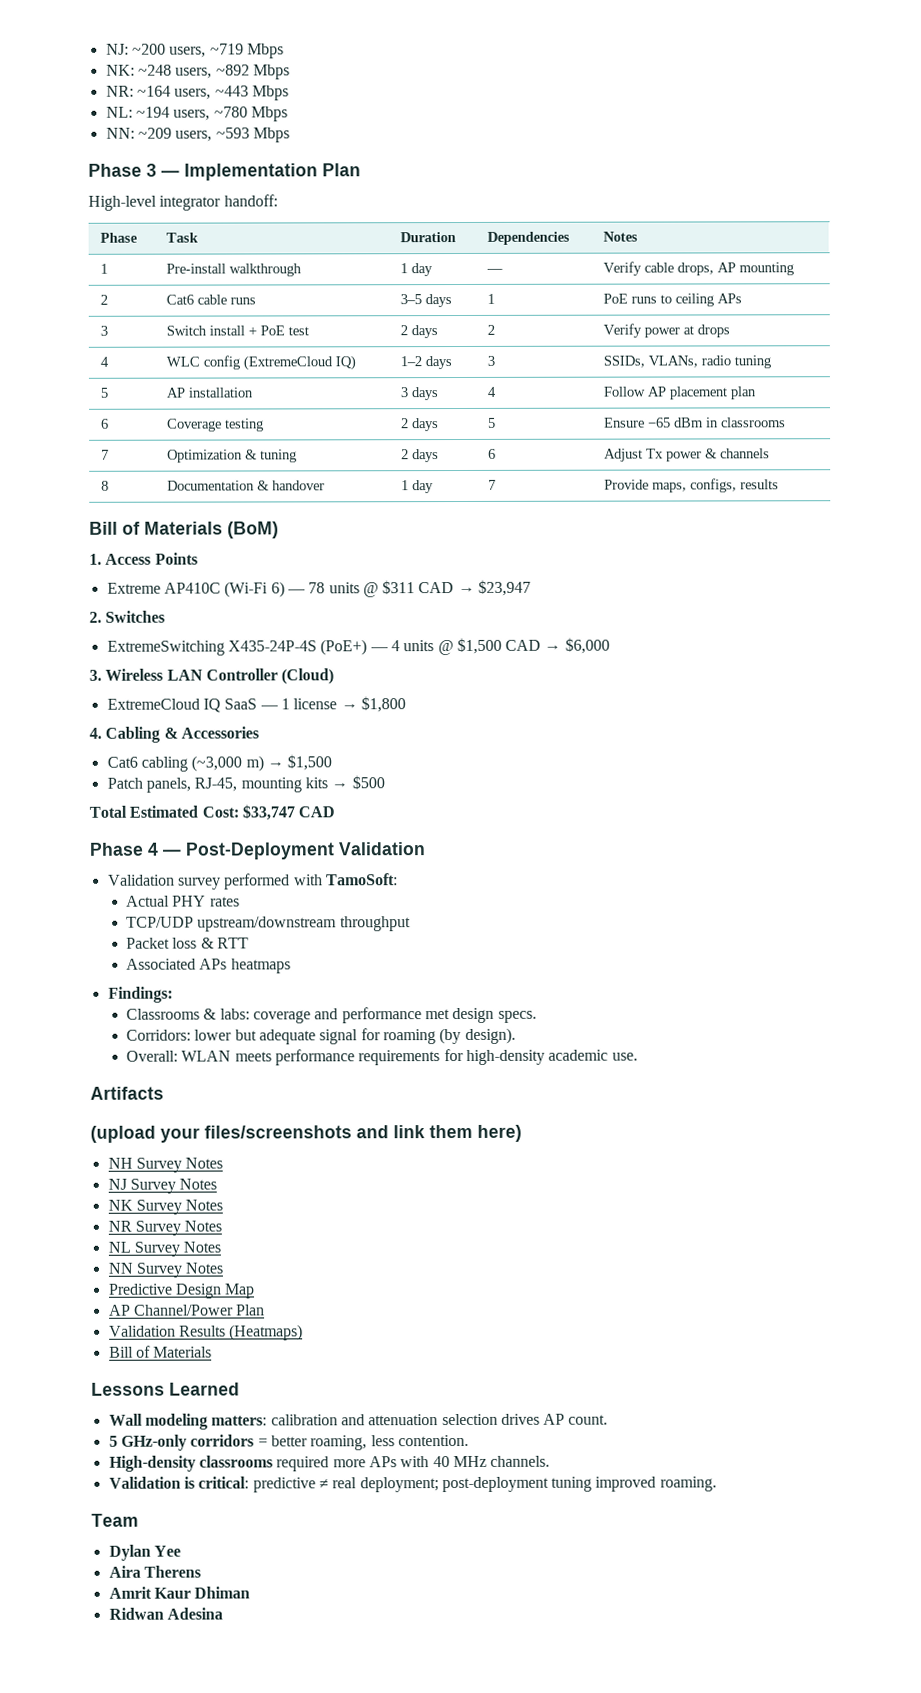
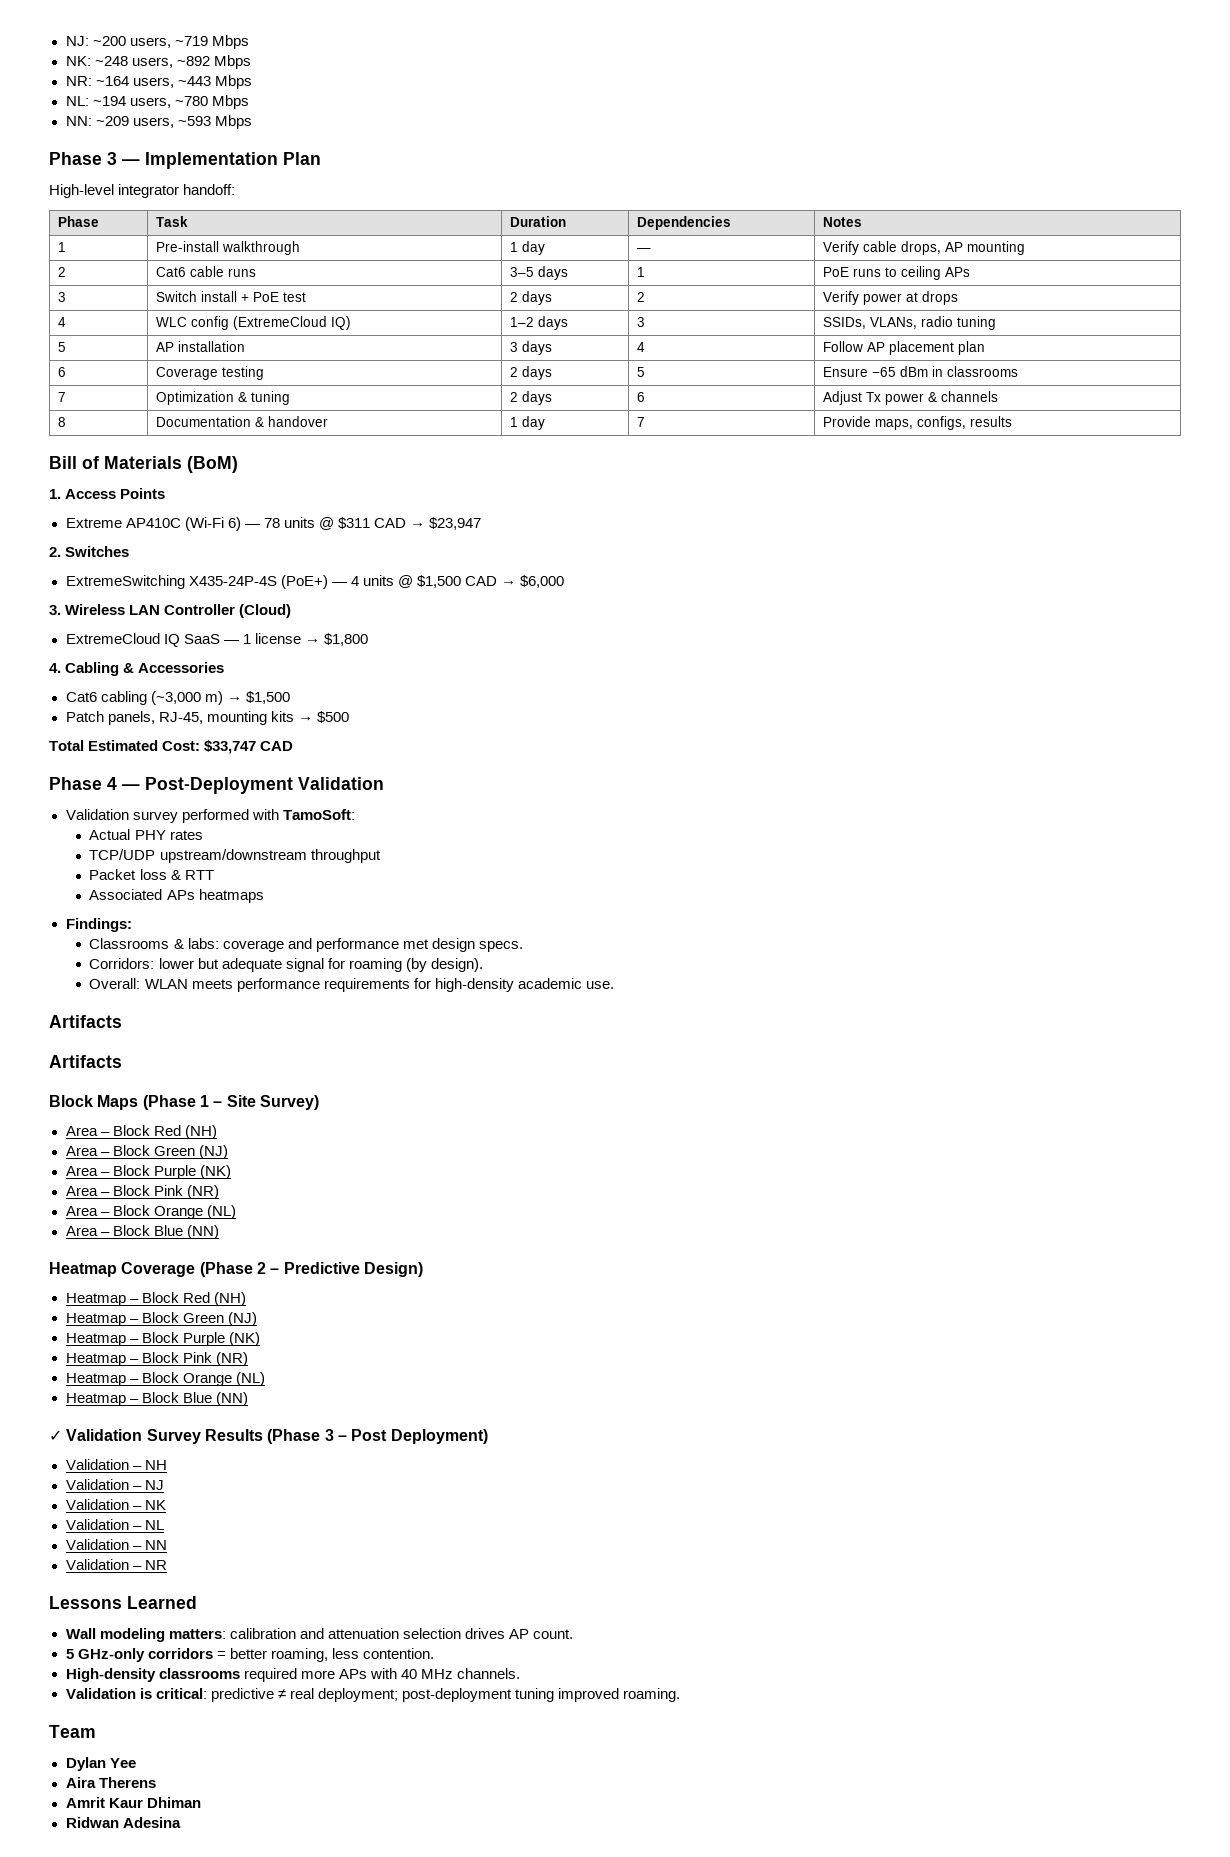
[90,1124,522,1143] [107,1157,224,1173] [107,1178,218,1194] [107,1199,224,1215] [107,1220,223,1236] [107,1241,222,1257] [107,1262,224,1278] [107,1283,256,1299] [108,1304,266,1316] [108,1324,304,1341] [108,1345,213,1358] (upload your files/screenshots and link them here) // NH Survey Notes // NJ Survey Notes // NK Survey Notes // NR Survey Notes // NL Survey Notes // NN Survey Notes // Predictive Design Map // AP Channel/Power Plan // Validation Results (Heatmaps) // Bill of Materials -> [49,1055,122,1068] [49,1095,319,1110] [65,1125,217,1139] [65,1145,228,1159] [65,1165,231,1179] [65,1185,219,1199] [65,1205,236,1219] [65,1225,219,1239] [49,1262,423,1277] [65,1292,246,1306] [65,1312,257,1326] [65,1332,260,1346] [65,1352,248,1366] [65,1372,265,1386] [65,1392,248,1406] [49,1429,488,1444] [65,1459,167,1470] [65,1479,164,1490] [65,1499,166,1510] [65,1519,164,1530] [65,1539,167,1550] [65,1559,167,1570] Artifacts // Block Maps (Phase 1 – Site Survey) // Area – Block Red (NH) // Area – Block Green (NJ) // Area – Block Purple (NK) // Area – Block Pink (NR) // Area – Block Orange (NL) // Area – Block Blue (NN) // Heatmap Coverage (Phase 2 – Predictive Design) // Heatmap – Block Red (NH) // Heatmap – Block Green (NJ) // Heatmap – Block Purple (NK) // Heatmap – Block Pink (NR) // Heatmap – Block Orange (NL) // Heatmap – Block Blue (NN) // ✓ Validation Survey Results (Phase 3 – Post Deployment) // Validation – NH // Validation – NJ // Validation – NK // Validation – NL // Validation – NN // Validation – NR

